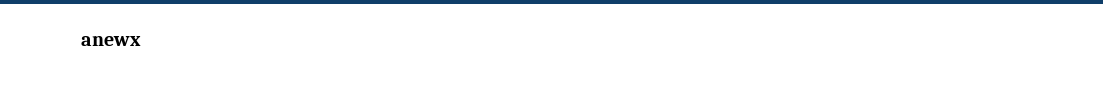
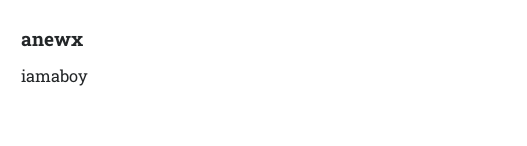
(141, 41) none -> [21,69,88,86] // iamaboy

